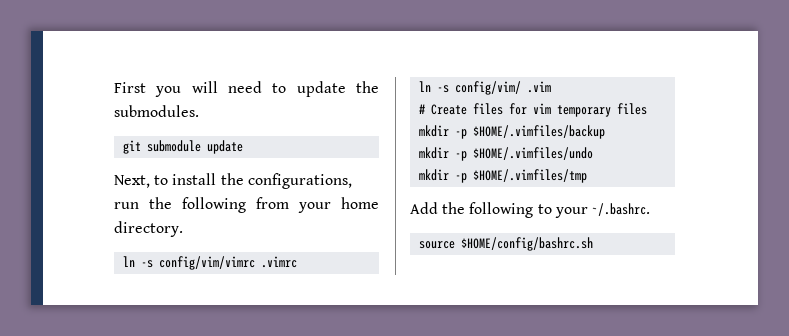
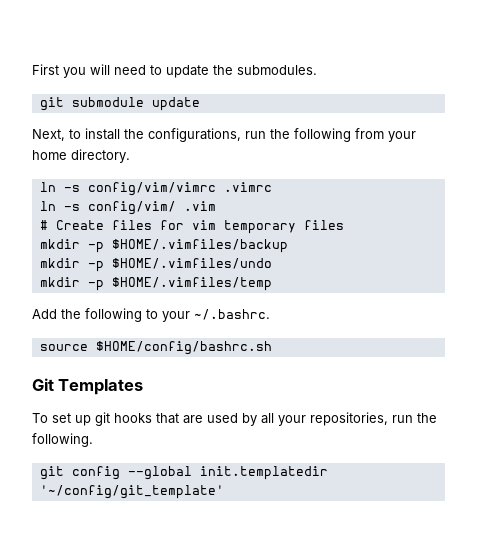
[473,169,588,183] $HOME/.vimfiles/tmp -> [111,277,272,291] $HOME/.vimfiles/temp
(594, 244) none -> [32,378,144,395] [32,412,437,426] [32,433,93,447] [39,466,328,480] [39,485,224,499] // Git Templates // To set up git hooks that are used by all your repositories, run the following. // git config --global init.templatedir '~/config/git_template'

